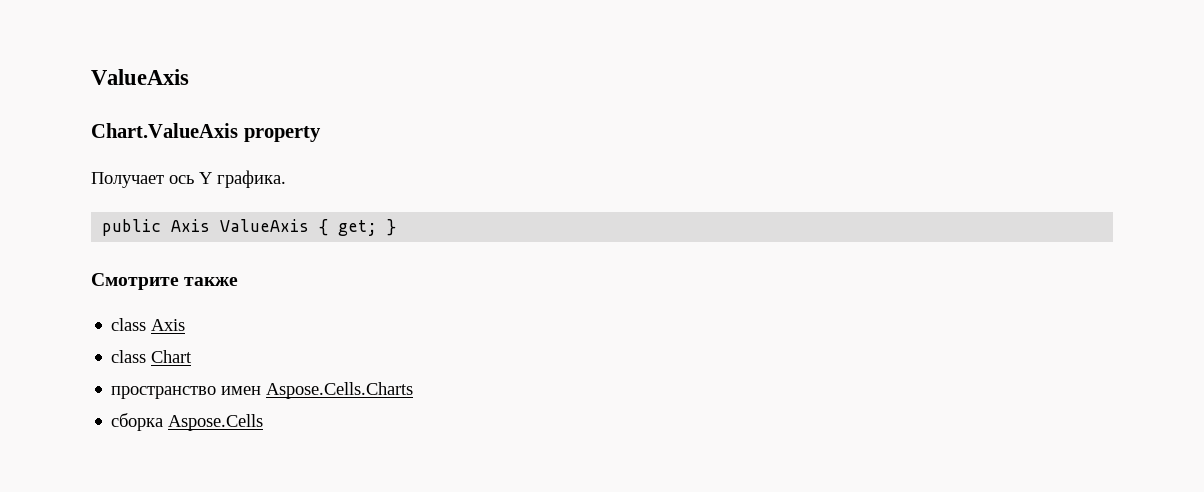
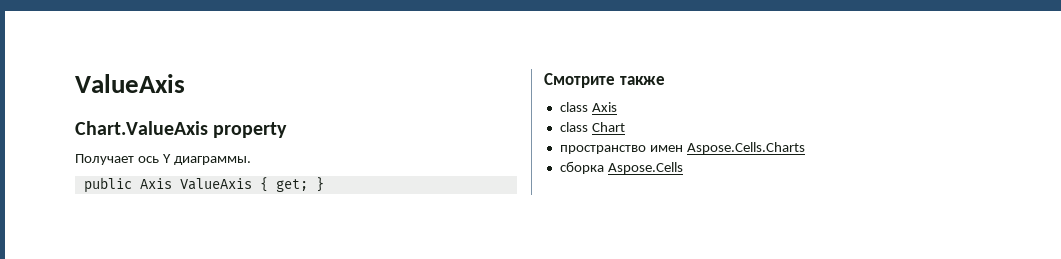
[217,170,286,188] графика. -> [173,156,251,165] диаграммы.

